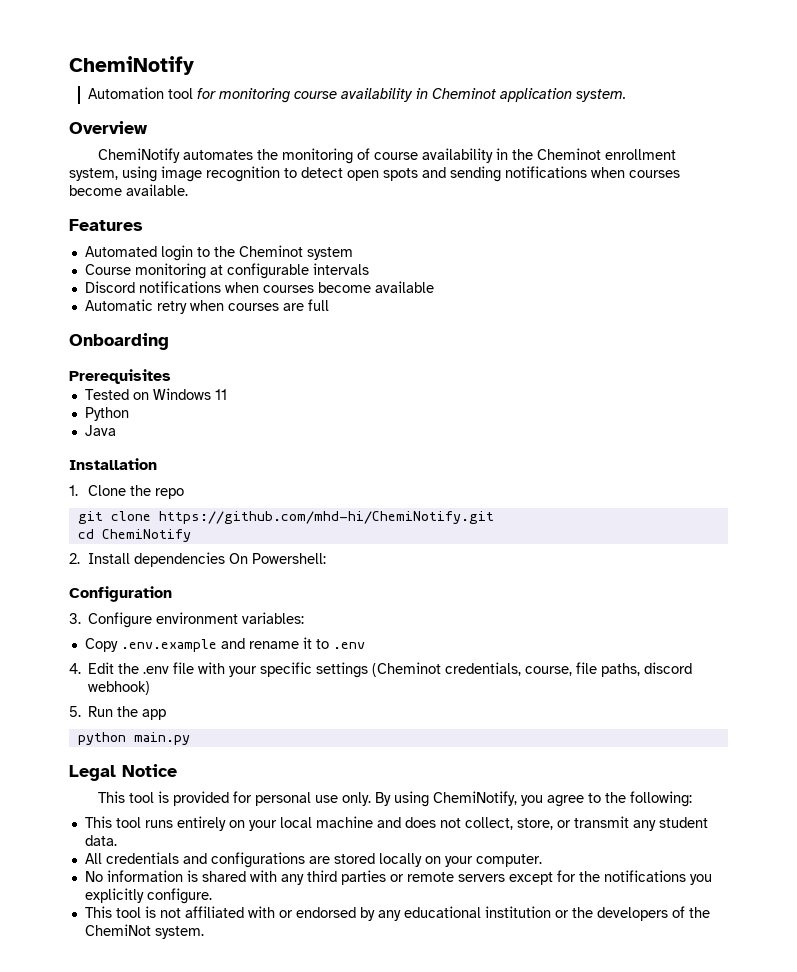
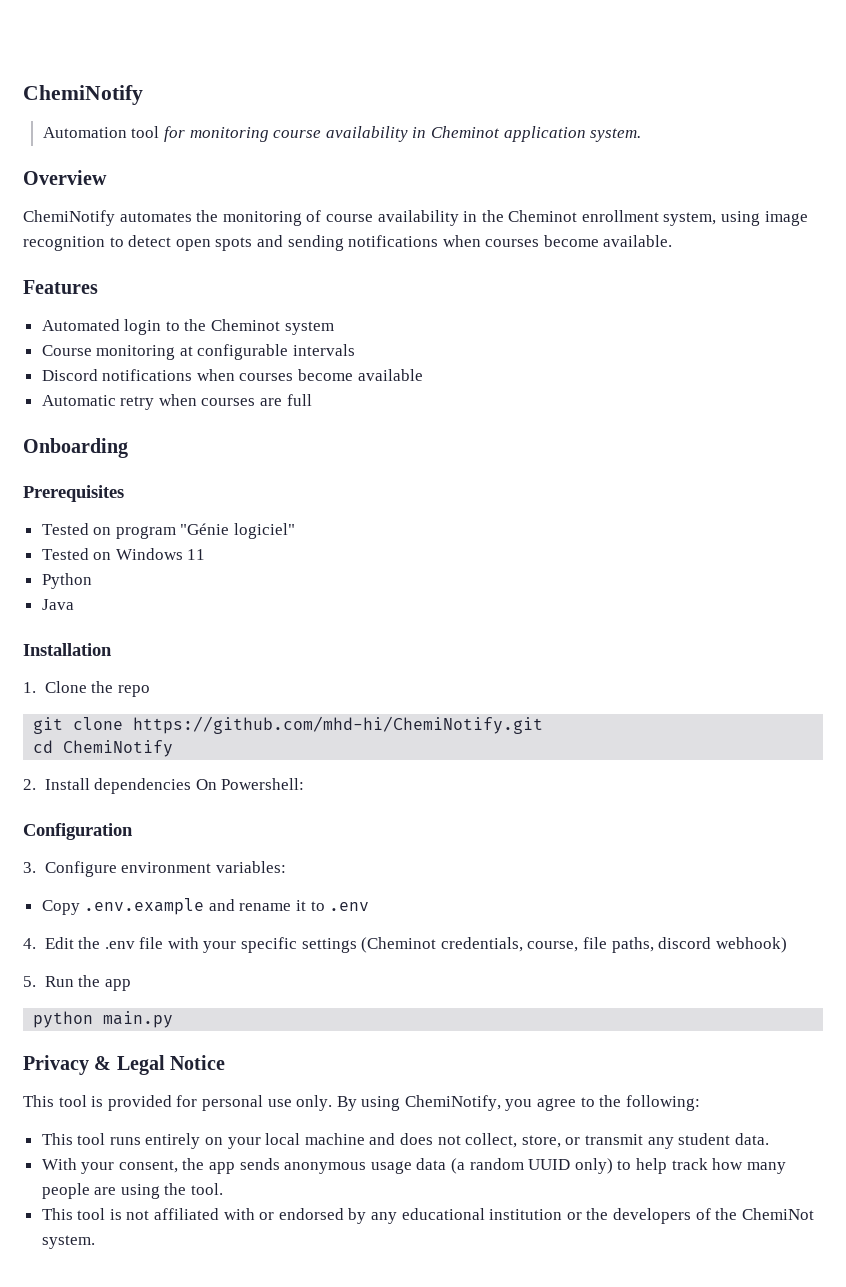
(171, 376) none -> [41,523,296,539] // Tested on program "Génie logiciel"
(190, 738) none -> [23,1055,112,1075] Privacy &
[84,852,542,868] [84,870,712,885] [84,888,212,904] All credentials and configurations are stored locally on your computer. // No information is shared with any third parties or remote servers except for the notifications you explicitly configure. -> [41,1158,786,1174] [41,1183,224,1199] With your consent, the app sends anonymous usage data (a random UUID only) to help track how many people are using the tool.

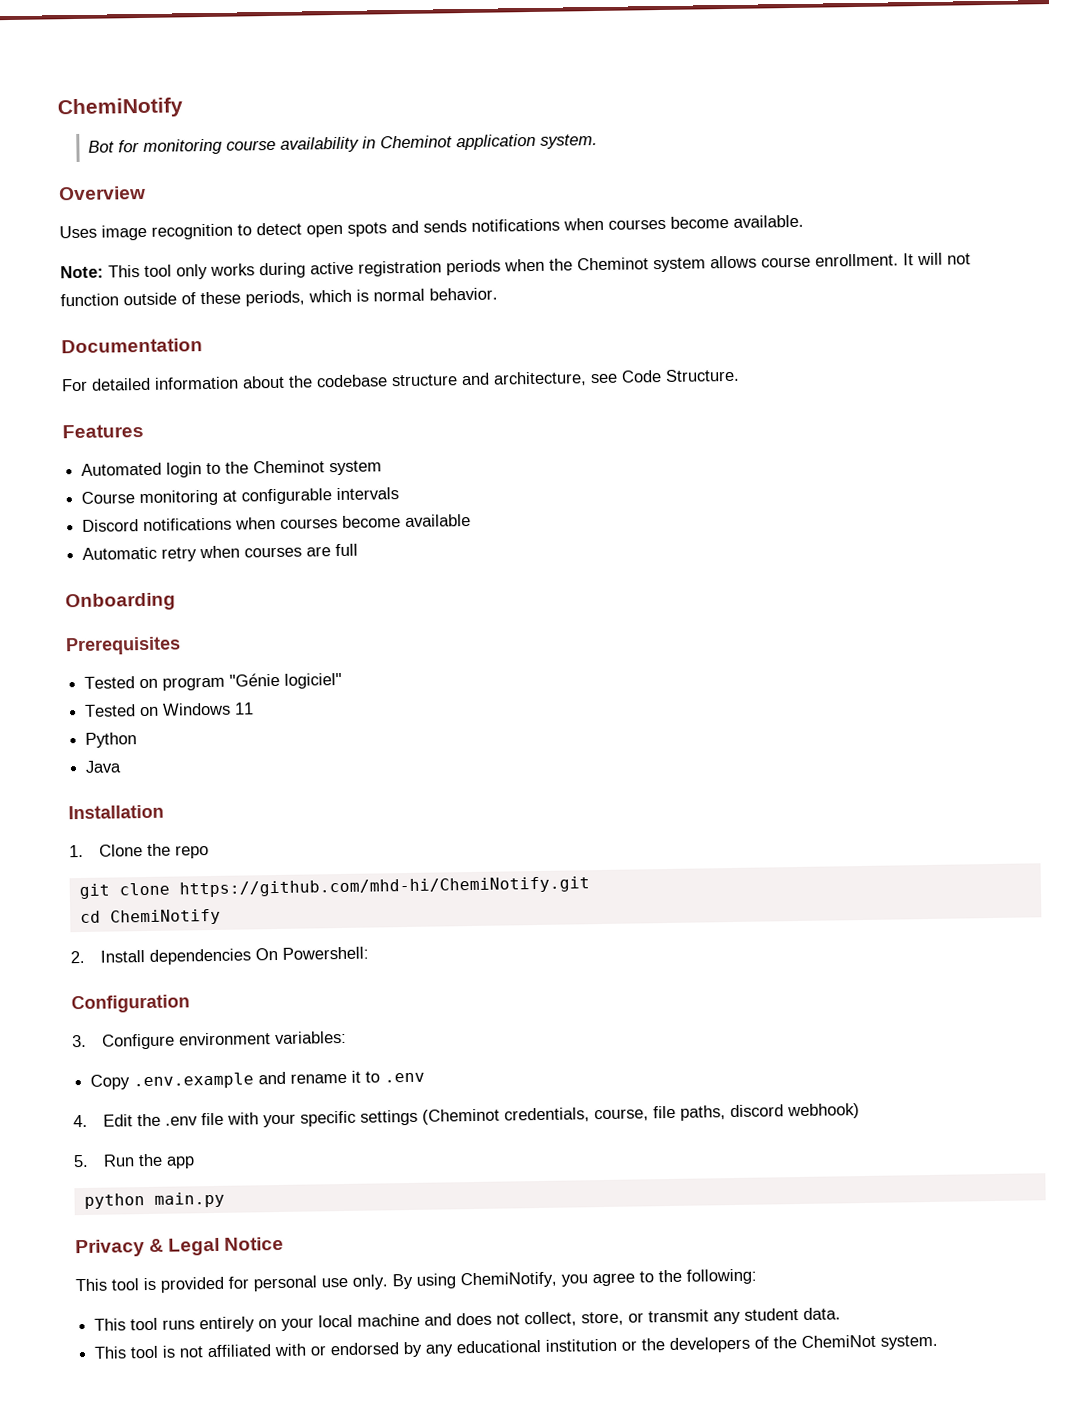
[23,85,143,105] [42,126,160,138] ChemiNotify // Automation tool -> [57,97,183,119] [87,140,115,153] ChemiNotify // Bot
[23,210,761,226] ChemiNotify automates the monitoring of course availability in the Cheminot enrollment system, using -> [59,225,97,239] Uses
[287,235,344,251] sending -> [423,220,467,233] sends
(673, 241) none -> [60,252,971,280] [60,287,498,307] [61,338,203,354] [61,368,740,392] // Note: This tool only works during active registration periods when the Cheminot system allows course enrollment. It will not function outside of these periods, which is normal behavior. // Documentation // For detailed information about the codebase structure and architecture, see Code Structure.
[41,1158,786,1174] [41,1183,224,1199] // With your consent, the app sends anonymous usage data (a random UUID only) to help track how many people are using the tool. -> (842, 1313) none

